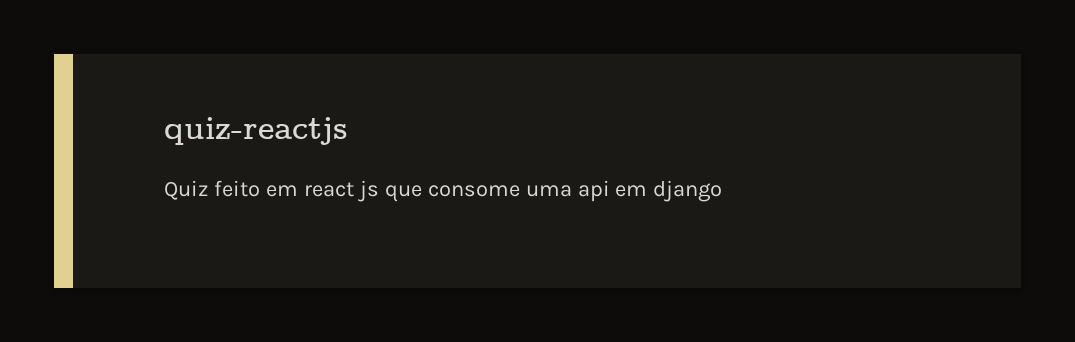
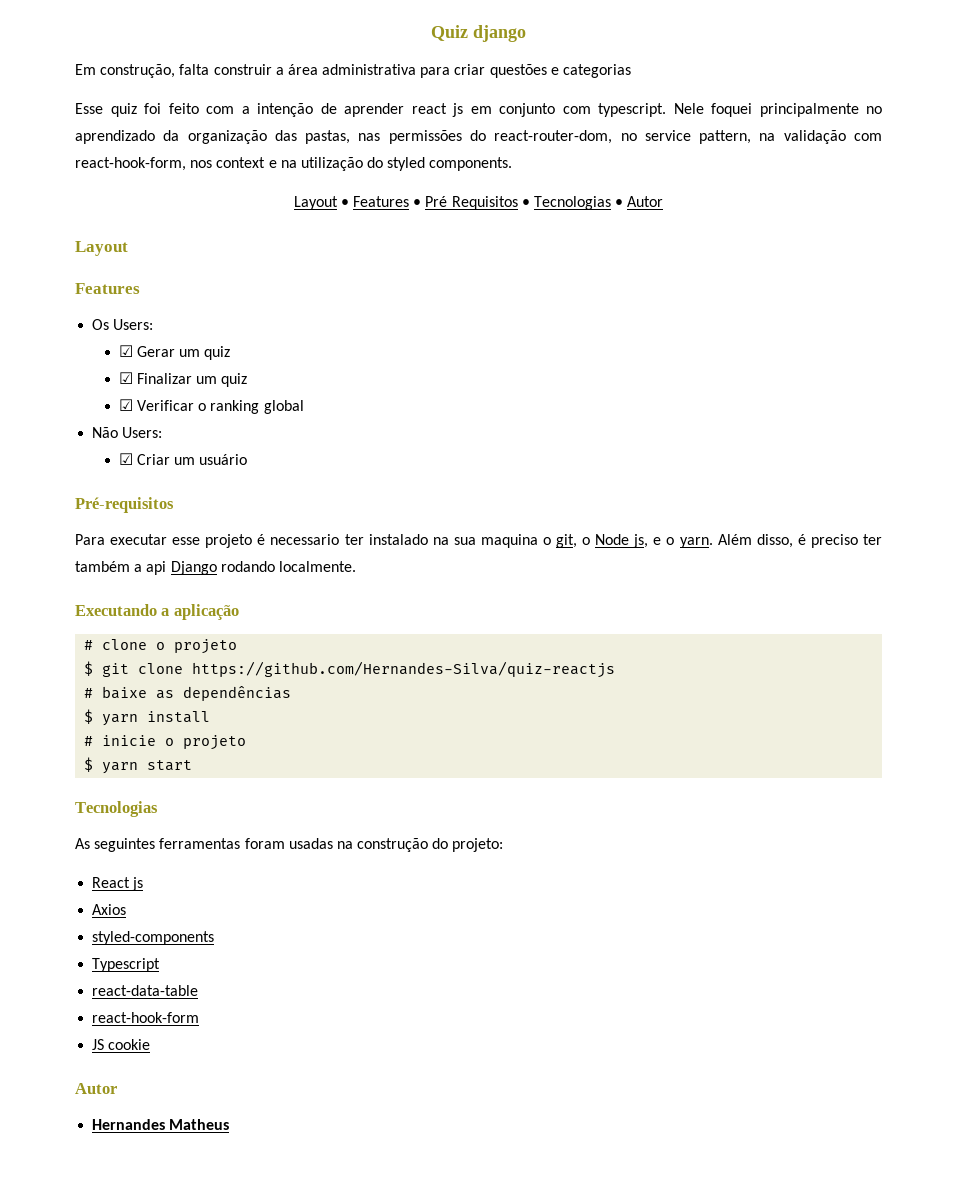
[164,117,348,145] [164,180,723,202] quiz-reactjs // Quiz feito em react js que consome uma api em django -> [431,25,526,42] [75,64,632,78] [75,103,882,117] [75,130,883,144] [75,157,513,171] [293,196,664,210] [75,241,128,256] [75,283,140,294] [92,319,154,330] [118,345,231,360] [118,372,248,387] [118,399,304,414] [92,427,163,438] [118,453,248,465] [75,497,174,513] [75,534,882,548] [75,561,356,575] [75,604,239,620] [84,639,238,654] [84,661,616,678] [84,686,292,701] [84,709,211,726] [84,735,247,750] [84,757,193,774] [75,801,158,817] [75,838,504,852] [92,877,144,891] [92,904,127,915] [92,931,215,945] [92,958,161,972] [92,985,199,996] [92,1012,200,1023] [92,1039,151,1050] [75,1083,117,1094] [92,1119,230,1130] Quiz django // Em construção, falta construir a área administrativa para criar questões e categorias // Esse quiz foi feito com a intenção de aprender react js em conjunto com typescript. Nele foquei principalmente no aprendizado da organização das pastas, nas permissões do react-router-dom, no service pattern, na validação com react-hook-form, nos context e na utilização do styled components. // Layout • Features • Pré Requisitos • Tecnologias • Autor // Layout // Features // Os Users: // ☑ Gerar um quiz // ☑ Finalizar um quiz // ☑ Verificar o ranking global // Não Users: // ☑ Criar um usuário // Pré-requisitos // Para executar esse projeto é necessario ter instalado na sua maquina o git, o Node js, e o yarn. Além disso, é preciso ter também a api Django rodando localmente. // Executando a aplicação // # clone o projeto // $ git clone https://github.com/Hernandes-Silva/quiz-reactjs // # baixe as dependências // $ yarn install // # inicie o projeto // $ yarn start // Tecnologias // As seguintes ferramentas foram usadas na construção do projeto: // React js // Axios // styled-components // Typescript // react-data-table // react-hook-form // JS cookie // Autor // Hernandes Matheus

